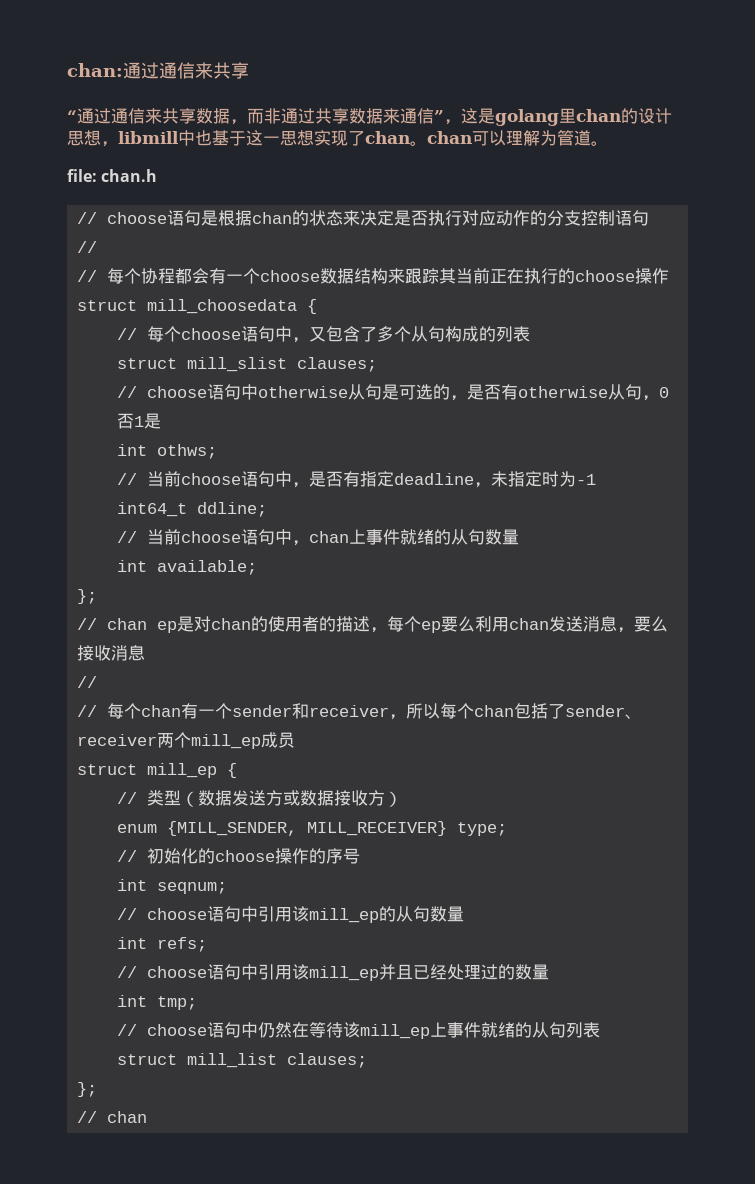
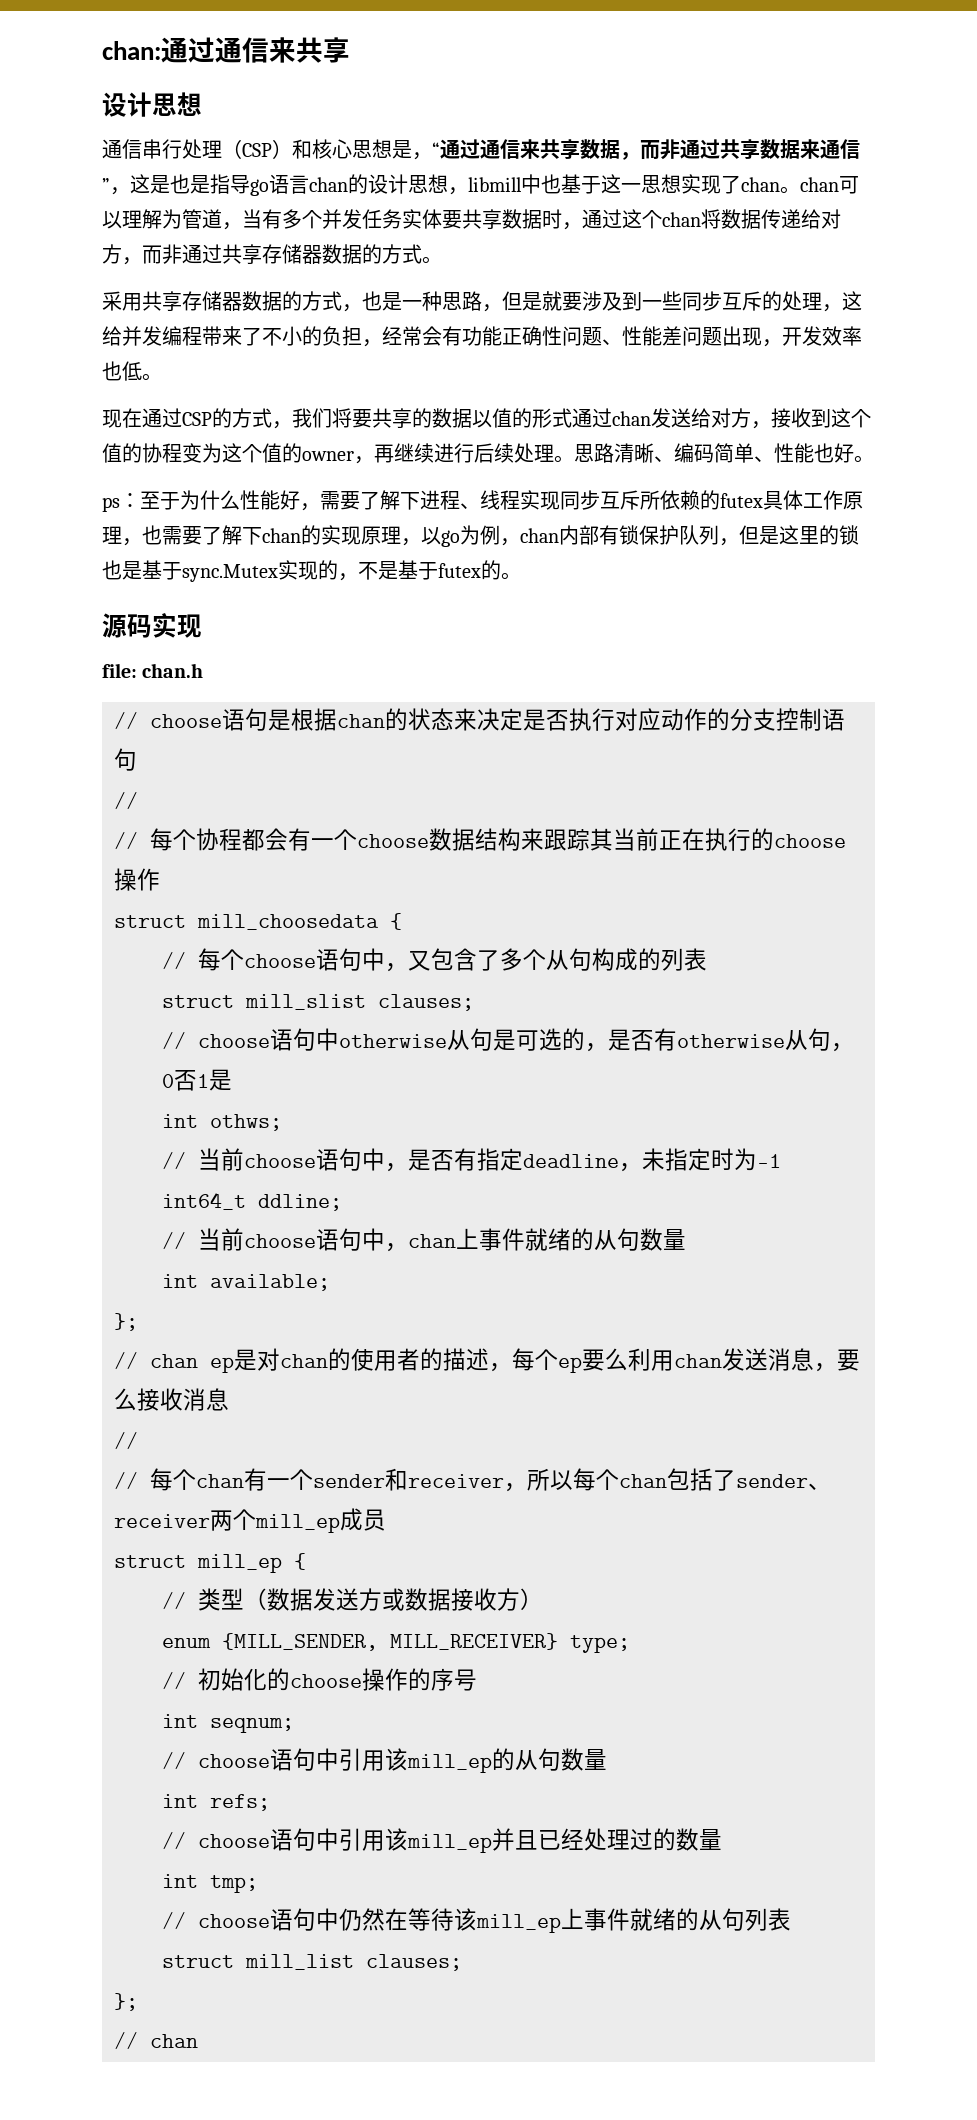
(249, 70) none -> [102,92,202,117] [102,139,432,160] 设计思想 // 通信串行处理（CSP）和核心思想是，
[495,108,576,126] golang里 -> [170,174,309,196] 也是指导go语言
[591,141,608,146] 。 -> [222,209,841,230] [102,244,442,265] [102,291,862,312] [102,326,862,347] [102,361,162,381] [102,408,871,429] [102,443,874,464] [102,490,863,512] [102,525,859,547] [102,560,521,582] [102,613,202,638] ，当有多个并发任务实体要共享数据时，通过这个chan将数据传递给对方，而非通过共享存储器数据的方式。 // 采用共享存储器数据的方式，也是一种思路，但是就要涉及到一些同步互斥的处理，这给并发编程带来了不小的负担，经常会有功能正确性问题、性能差问题出现，开发效率也低。 // 现在通过CSP的方式，我们将要共享的数据以值的形式通过chan发送给对方，接收到这个值的协程变为这个值的owner，再继续进行后续处理。思路清晰、编码简单、性能也好。 // ps：至于为什么性能好，需要了解下进程、线程实现同步互斥所依赖的futex具体工作原理，也需要了解下chan的实现原理，以go为例，chan内部有锁保护队列，但是这里的锁也是基于sync.Mutex实现的，不是基于futex的。 // 源码实现

